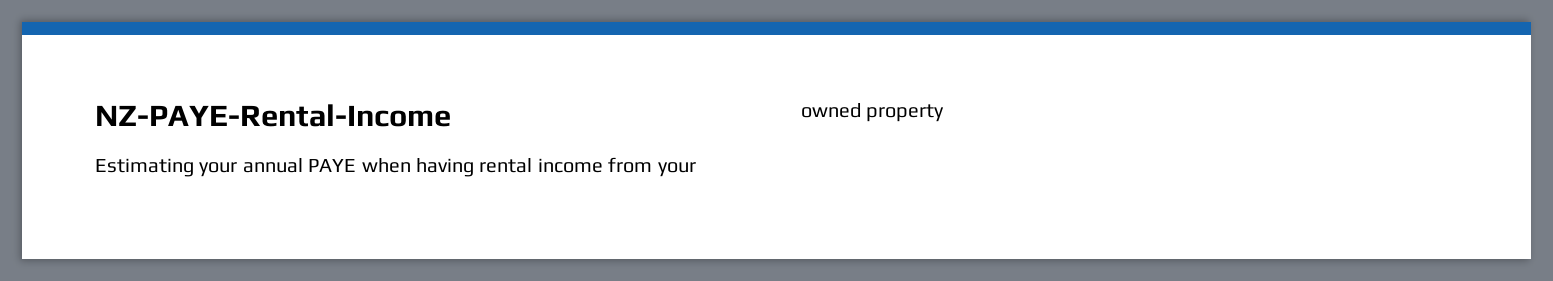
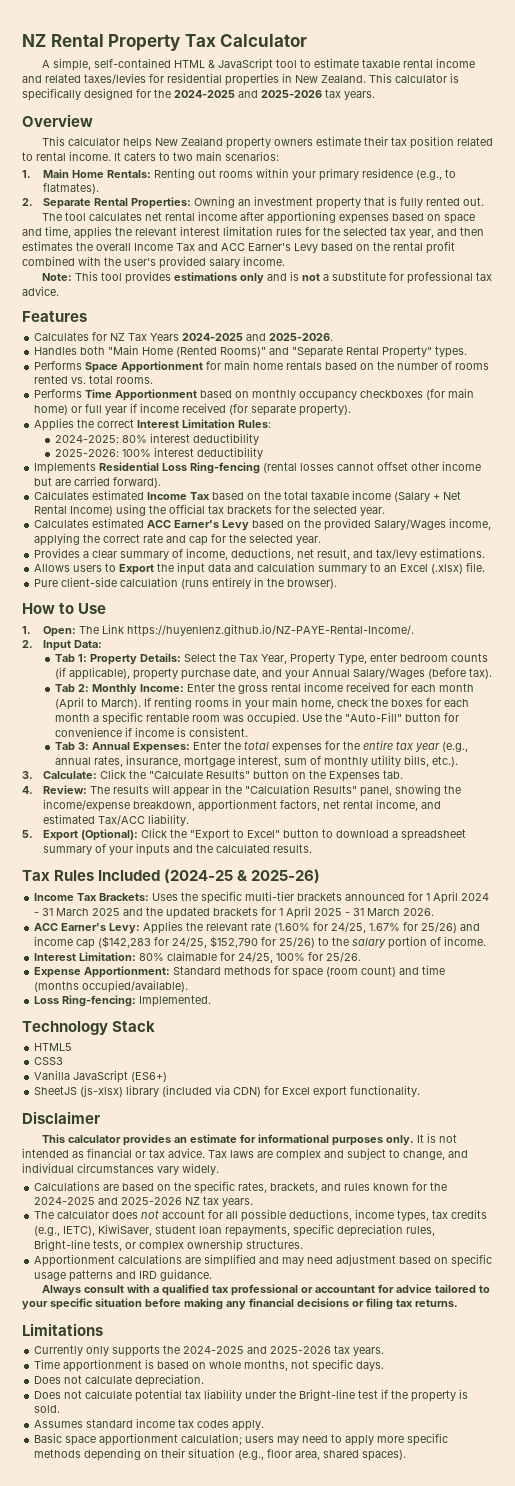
[95,104,451,127] [95,157,696,177] [801,103,945,122] NZ-PAYE-Rental-Income // Estimating your annual PAYE when having rental income from your owned property -> [22,34,308,51] [41,58,475,71] [22,73,459,86] [22,88,375,101] [22,114,93,127] [41,136,493,149] [22,151,279,161] [22,168,457,181] [43,183,100,194] [22,196,485,209] [41,211,475,224] [22,226,484,239] [22,241,455,254] [22,256,285,269] [41,271,492,284] [22,286,59,296] [22,311,87,322] [34,332,334,341] [34,345,468,358] [34,360,490,373] [34,375,154,384] [34,388,475,401] [34,403,352,416] [34,418,272,431] [55,433,260,445] [55,447,264,459] [34,461,482,474] [34,476,162,488] [34,490,462,502] [34,504,386,516] [34,518,492,531] [34,533,322,546] [34,548,486,560] [34,562,486,575] [34,577,338,589] [22,603,107,614] [22,624,415,637] [22,640,103,651] [55,653,489,665] [55,667,493,680] [55,682,475,695] [55,697,470,710] [55,712,460,725] [55,727,249,737] [55,740,469,753] [55,755,459,767] [22,769,404,782] [22,784,462,797] [43,799,442,812] [43,814,190,826] [22,828,467,841] [43,843,313,856] [22,869,321,883] [34,891,490,904] [34,906,435,919] [34,921,481,934] [34,936,487,949] [34,951,362,963] [34,965,446,978] [34,980,189,993] [34,995,212,1007] [22,1021,156,1035] [34,1043,73,1051] [34,1057,64,1065] [34,1070,168,1083] [34,1085,421,1098] [22,1111,100,1124] [41,1133,457,1146] [22,1148,468,1161] [22,1163,219,1175] [34,1181,448,1194] [34,1196,254,1207] [34,1209,488,1222] [34,1224,436,1237] [34,1239,304,1252] [34,1254,493,1267] [34,1269,213,1282] [41,1284,490,1296] [22,1298,458,1310] [22,1323,103,1336] [34,1345,385,1357] [34,1359,385,1372] [34,1374,205,1387] [34,1389,469,1402] [34,1405,61,1413] [34,1418,265,1431] [34,1433,449,1446] [34,1448,407,1461] NZ Rental Property Tax Calculator // A simple, self-contained HTML & JavaScript tool to estimate taxable rental income and related taxes/levies for residential properties in New Zealand. This calculator is specifically designed for the 2024-2025 and 2025-2026 tax years. // Overview // This calculator helps New Zealand property owners estimate their tax position related to rental income. It caters to two main scenarios: // 1. Main Home Rentals: Renting out rooms within your primary residence (e.g., to flatmates). // 2. Separate Rental Properties: Owning an investment property that is fully rented out. // The tool calculates net rental income after apportioning expenses based on space and time, applies the relevant interest limitation rules for the selected tax year, and then estimates the overall Income Tax and ACC Earner's Levy based on the rental profit combined with the user's provided salary income. // Note: This tool provides estimations only and is not a substitute for professional tax advice. // Features // Calculates for NZ Tax Years 2024-2025 and 2025-2026. // Handles both "Main Home (Rented Rooms)" and "Separate Rental Property" types. // Performs Space Apportionment for main home rentals based on the number of rooms rented vs. total rooms. // Performs Time Apportionment based on monthly occupancy checkboxes (for main home) or full year if income received (for separate property). // Applies the correct Interest Limitation Rules: // 2024-2025: 80% interest deductibility // 2025-2026: 100% interest deductibility // Implements Residential Loss Ring-fencing (rental losses cannot offset other income but are carried forward). // Calculates estimated Income Tax based on the total taxable income (Salary + Net Rental Income) using the official tax brackets for the selected year. // Calculates estimated ACC Earner's Levy based on the provided Salary/Wages income, applying the correct rate and cap for the selected year. // Provides a clear summary of income, deductions, net result, and tax/levy estimations. // Allows users to Export the input data and calculation summary to an Excel (.xlsx) file. // Pure client-side calculation (runs entirely in the browser). // How to Use // 1. Open: The Link https://huyenlenz.github.io/NZ-PAYE-Rental-Income/. // 2. Input Data: // Tab 1: Property Details: Select the Tax Year, Property Type, enter bedroom counts (if applicable), property purchase date, and your Annual Salary/Wages (before tax). // Tab 2: Monthly Income: Enter the gross rental income received for each month (April to March). If renting rooms in your main home, check the boxes for each month a specific rentable room was occupied. Use the "Auto-Fill" button for convenience if income is consistent. // Tab 3: Annual Expenses: Enter the total expenses for the entire tax year (e.g., annual rates, insurance, mortgage interest, sum of monthly utility bills, etc.). // 3. Calculate: Click the "Calculate Results" button on the Expenses tab. // 4. Review: The results will appear in the "Calculation Results" panel, showing the income/expense breakdown, apportionment factors, net rental income, and estimated Tax/ACC liability. // 5. Export (Optional): Click the "Export to Excel" button to download a spreadsheet summary of your inputs and the calculated results. // Tax Rules Included (2024-25 & 2025-26) // Income Tax Brackets: Uses the specific multi-tier brackets announced for 1 April 2024 - 31 March 2025 and the updated brackets for 1 April 2025 - 31 March 2026. // ACC Earner's Levy: Applies the relevant rate (1.60% for 24/25, 1.67% for 25/26) and income cap ($142,283 for 24/25, $152,790 for 25/26) to the salary portion of income. // Interest Limitation: 80% claimable for 24/25, 100% for 25/26. // Expense Apportionment: Standard methods for space (room count) and time (months occupied/available). // Loss Ring-fencing: Implemented. // Technology Stack // HTML5 // CSS3 // Vanilla JavaScript (ES6+) // SheetJS (js-xlsx) library (included via CDN) for Excel export functionality. // Disclaimer // This calculator provides an estimate for informational purposes only. It is not intended as financial or tax advice. Tax laws are complex and subject to change, and individual circumstances vary widely. // Calculations are based on the specific rates, brackets, and rules known for the 2024-2025 and 2025-2026 NZ tax years. // The calculator does not account for all possible deductions, income types, tax credits (e.g., IETC), KiwiSaver, student loan repayments, specific depreciation rules, Bright-line tests, or complex ownership structures. // Apportionment calculations are simplified and may need adjustment based on specific usage patterns and IRD guidance. // Always consult with a qualified tax professional or accountant for advice tailored to your specific situation before making any financial decisions or filing tax returns. // Limitations // Currently only supports the 2024-2025 and 2025-2026 tax years. // Time apportionment is based on whole months, not specific days. // Does not calculate depreciation. // Does not calculate potential tax liability under the Bright-line test if the property is sold. // Assumes standard income tax codes apply. // Basic space apportionment calculation; users may need to apply more specific methods depending on their situation (e.g., floor area, shared spaces).

